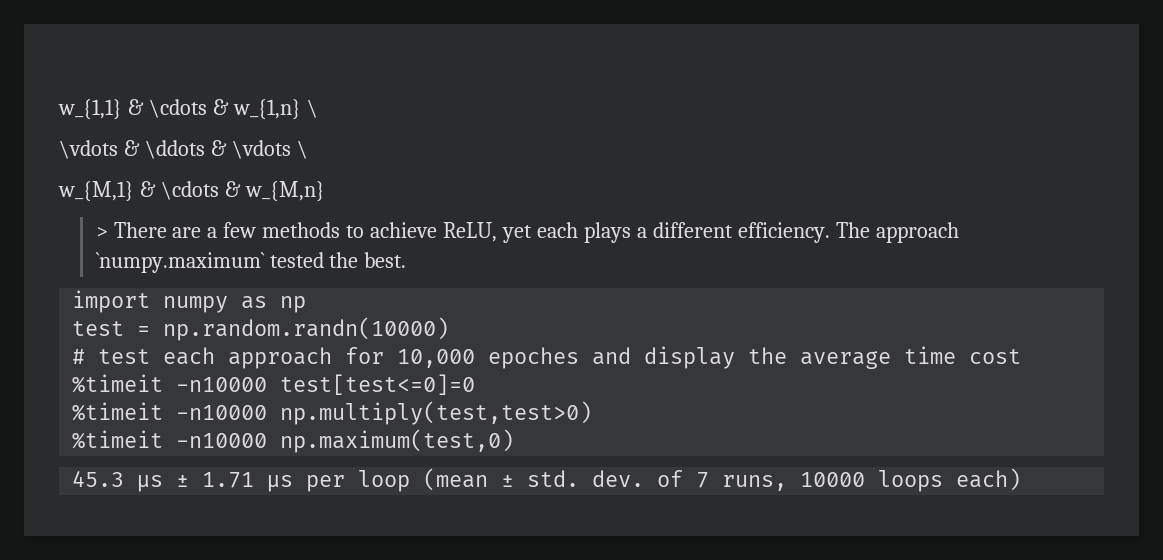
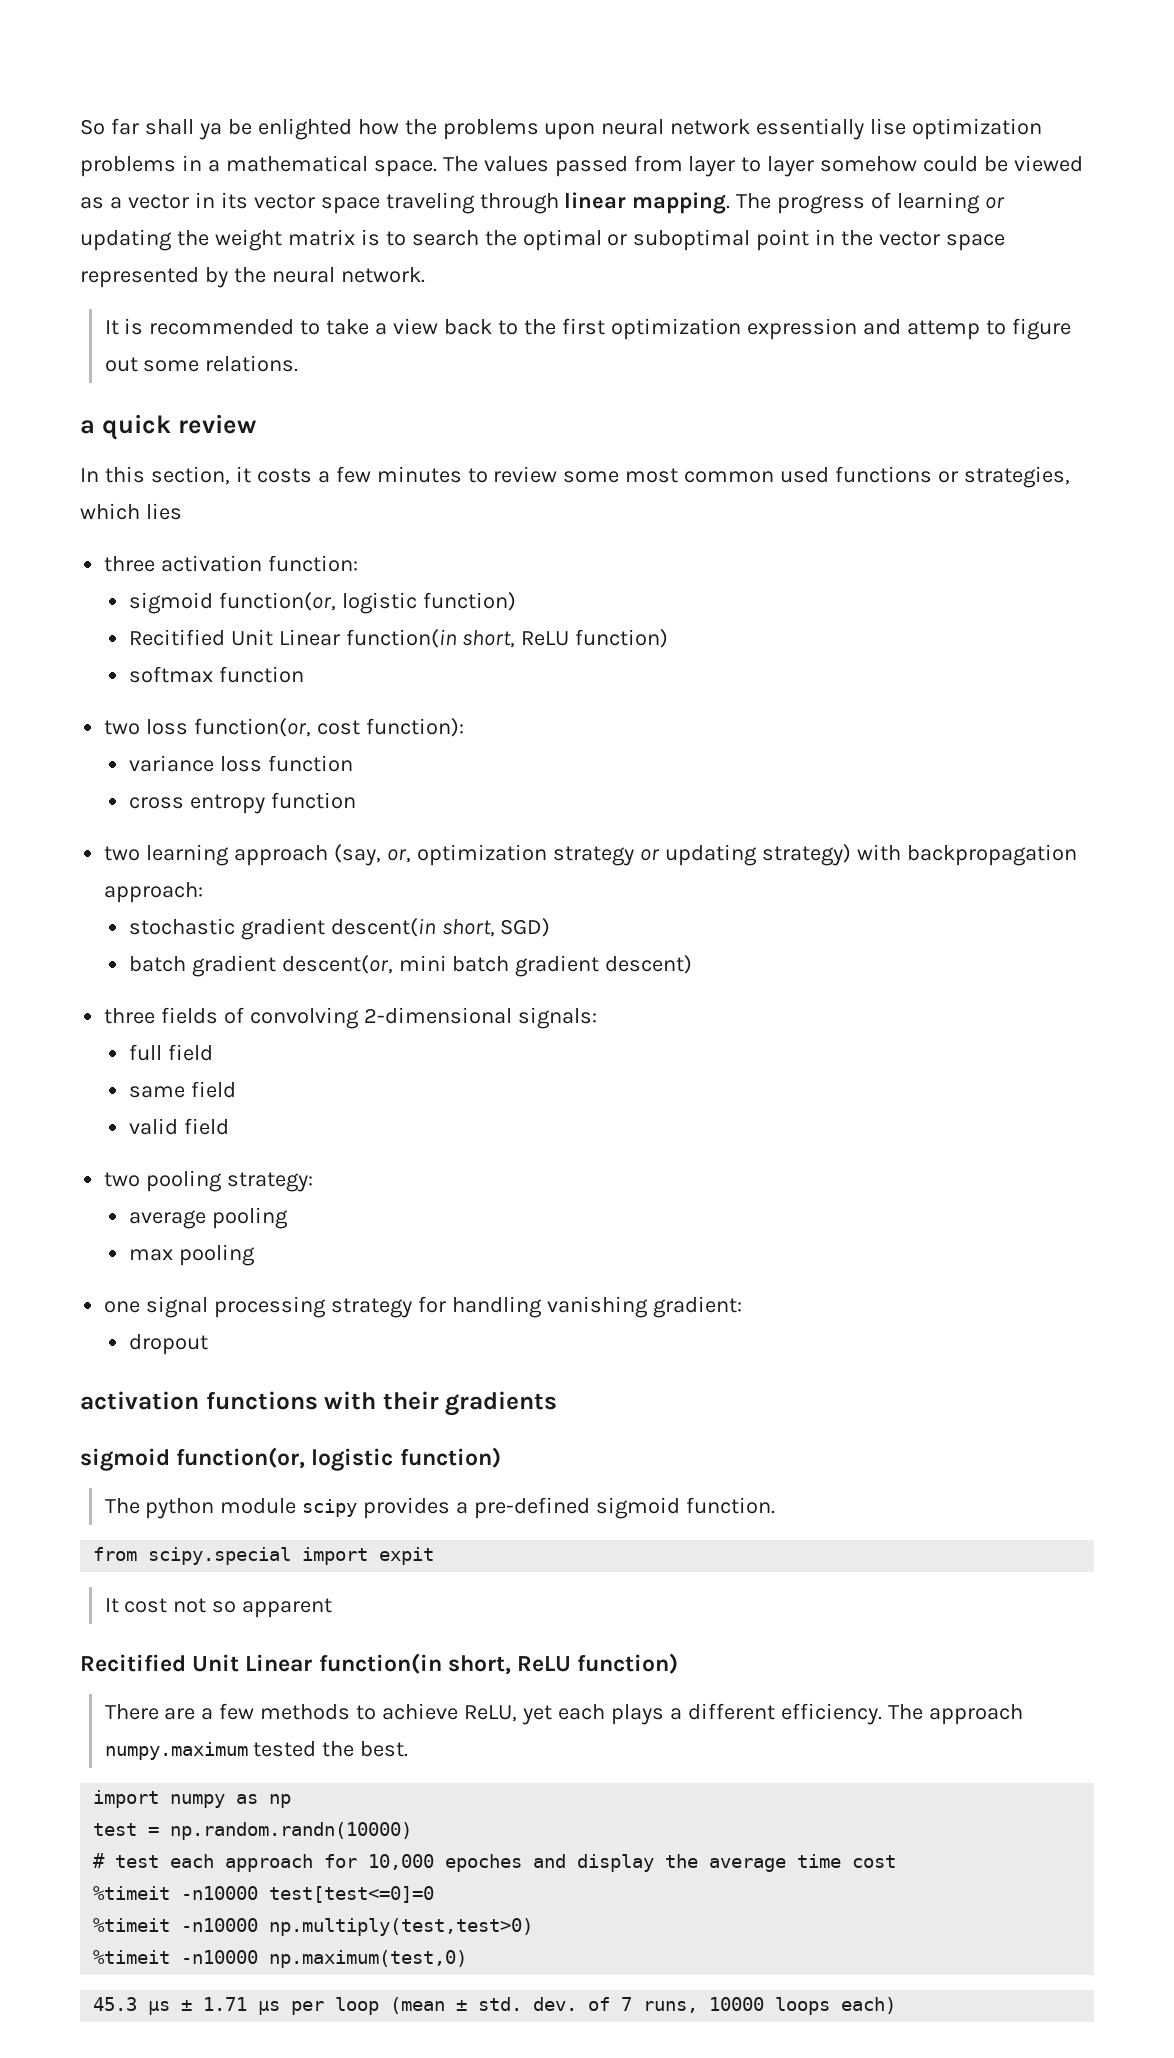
[58,99,318,120] [59,140,308,159] [58,181,325,202] [95,227,108,238] w_{1,1} & \cdots & w_{1,n} \ // \vdots & \ddots & \vdots \ // w_{M,1} & \cdots & w_{M,n} // > -> [80,118,1043,140] [80,155,1084,177] [80,192,1006,214] [80,229,1006,251] [80,267,425,288] [104,318,1071,340] [104,355,299,372] [80,414,256,440] [80,466,1071,488] [80,503,182,520] [104,555,359,572] [128,592,516,614] [128,629,669,648] [128,666,304,683] [104,718,464,737] [128,755,353,772] [128,792,356,814] [104,844,1077,866] [104,882,204,903] [128,918,551,940] [128,955,693,977] [104,1007,597,1029] [128,1044,213,1061] [128,1081,236,1098] [128,1118,229,1135] [104,1170,314,1192] [128,1207,288,1229] [128,1244,255,1266] [104,1296,742,1318] [128,1334,208,1355] [80,1391,558,1416] [80,1447,501,1471] [104,1497,776,1519] [93,1547,435,1565] [104,1598,333,1618] [80,1653,679,1675] So far shall ya be enlighted how the problems upon neural network essentially lise optimization problems in a mathematical space. The values passed from layer to layer somehow could be viewed as a vector in its vector space traveling through linear mapping. The progress of learning or updating the weight matrix is to search the optimal or suboptimal point in the vector space represented by the neural network. // It is recommended to take a view back to the first optimization expression and attemp to figure out some relations. // a quick review // In this section, it costs a few minutes to review some most common used functions or strategies, which lies // three activation function: // sigmoid function(or, logistic function) // Recitified Unit Linear function(in short, ReLU function) // softmax function // two loss function(or, cost function): // variance loss function // cross entropy function // two learning approach (say, or, optimization strategy or updating strategy) with backpropagation approach: // stochastic gradient descent(in short, SGD) // batch gradient descent(or, mini batch gradient descent) // three fields of convolving 2-dimensional signals: // full field // same field // valid field // two pooling strategy: // average pooling // max pooling // one signal processing strategy for handling vanishing gradient: // dropout // activation functions with their gradients // sigmoid function(or, logistic function) // The python module scipy provides a pre-defined sigmoid function. // from scipy.special import expit // It cost not so apparent // Recitified Unit Linear function(in short, ReLU function) //
[95,252,265,273] `numpy.maximum` -> [104,1742,248,1760] numpy.maximum

